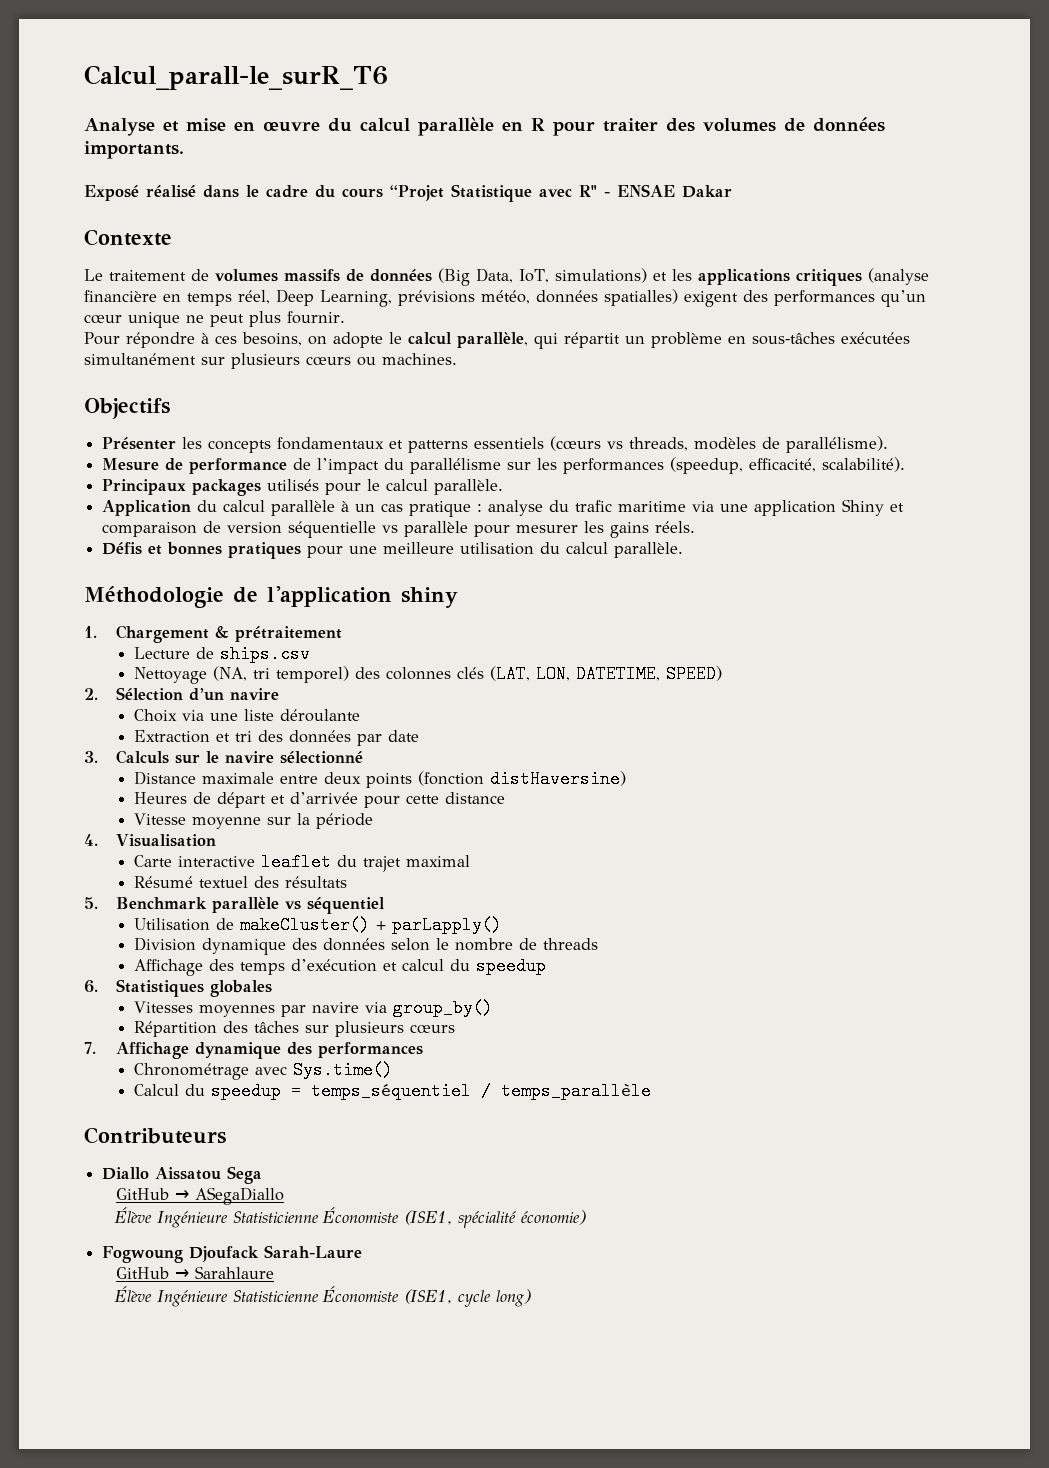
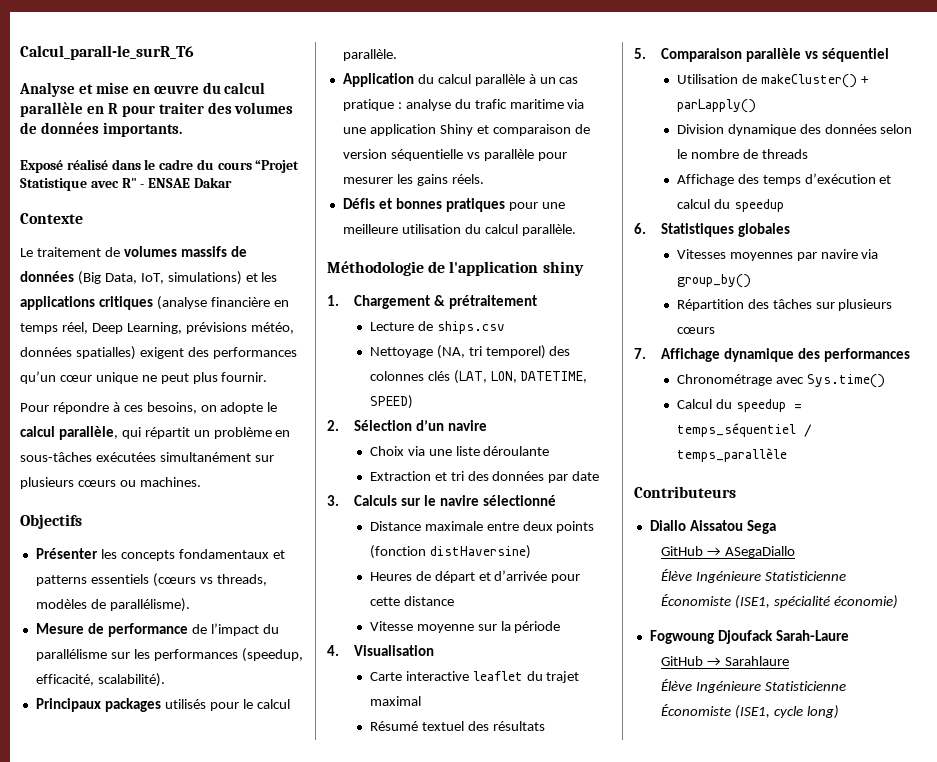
[116,897,208,909] Benchmark -> [660,48,742,62] Comparaison

